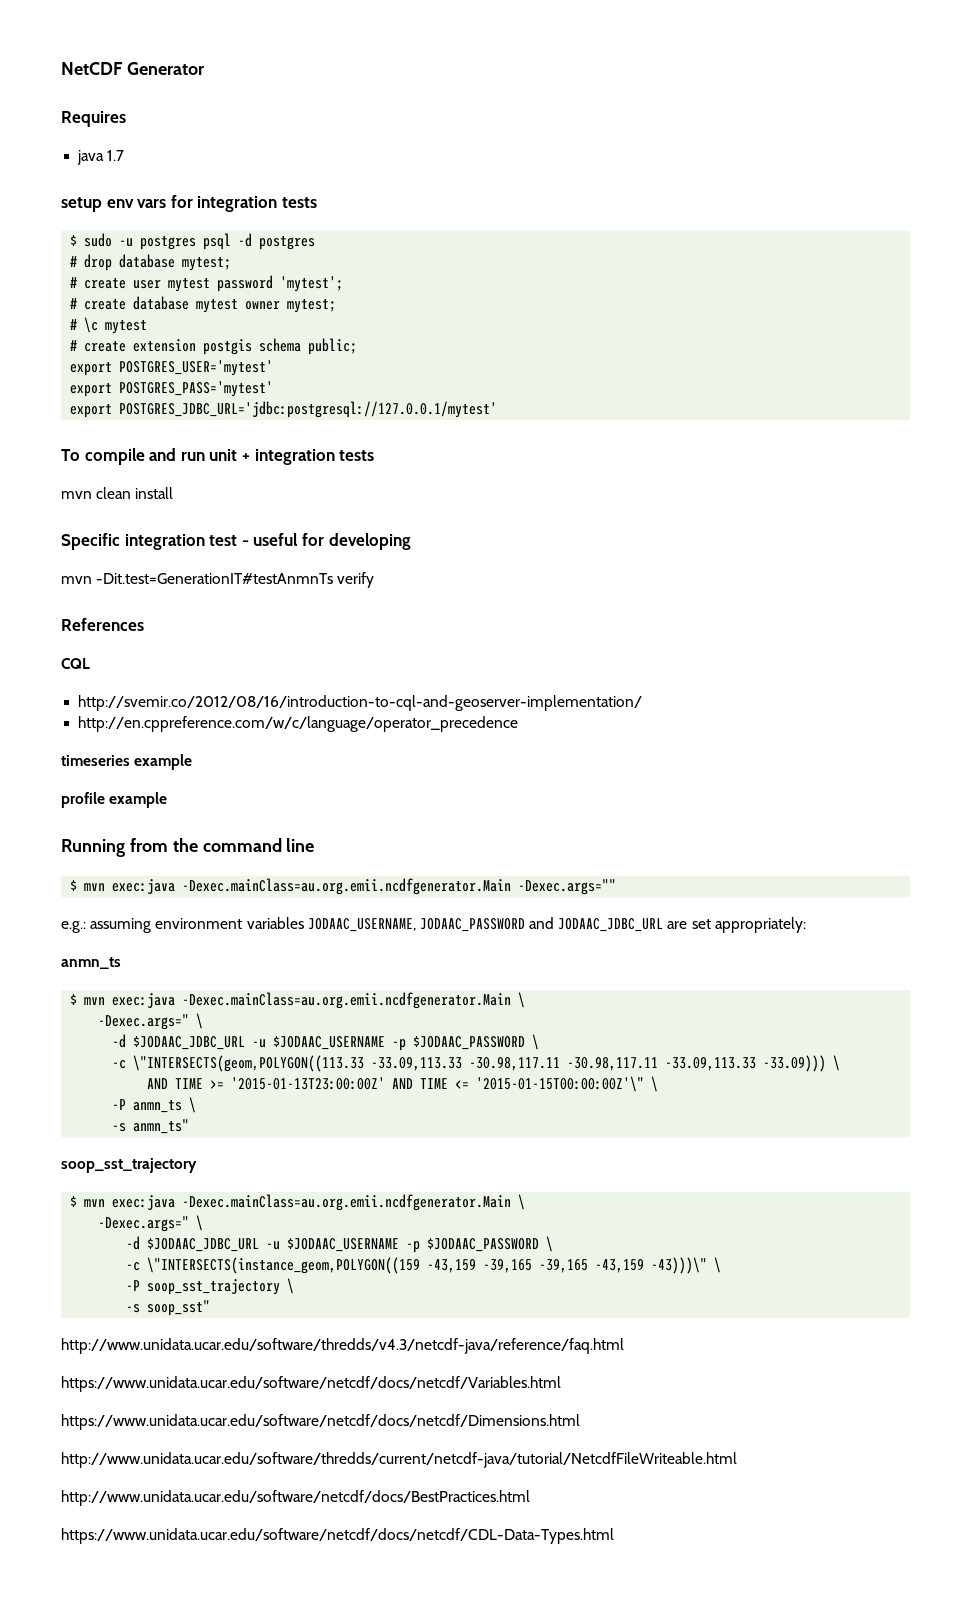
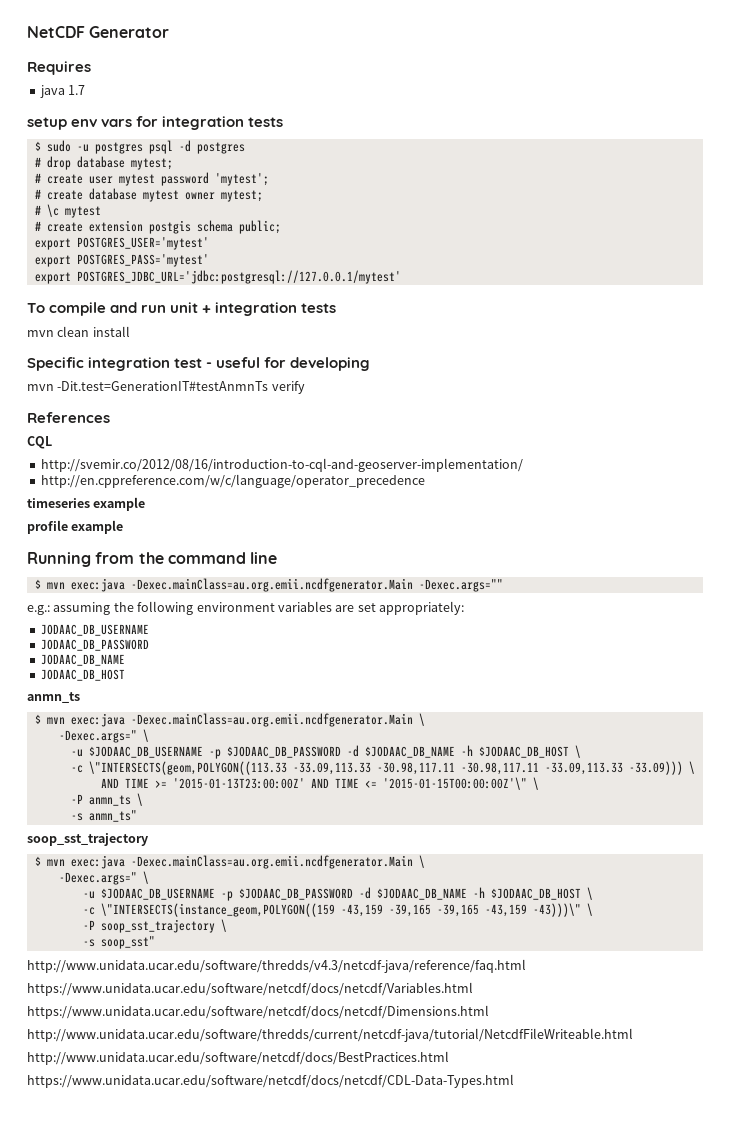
[155,917,664,932] environment variables JODAAC_USERNAME, JODAAC_PASSWORD and JODAAC_JDBC_URL -> [113,601,332,615] the following environment variables
(806, 925) none -> [40,624,149,636] [40,639,149,651] [40,654,125,666] [40,669,125,681] // JODAAC_DB_USERNAME // JODAAC_DB_PASSWORD // JODAAC_DB_NAME // JODAAC_DB_HOST
[112,1034,526,1051] -d $JODAAC_JDBC_URL -u $JODAAC_USERNAME -p $JODAAC_PASSWORD -> [70,745,569,759] -u $JODAAC_DB_USERNAME -p $JODAAC_DB_PASSWORD -d $JODAAC_DB_NAME -h $JODAAC_DB_HOST
[126,1236,540,1253] -d $JODAAC_JDBC_URL -u $JODAAC_USERNAME -p $JODAAC_PASSWORD -> [82,887,581,901] -u $JODAAC_DB_USERNAME -p $JODAAC_DB_PASSWORD -d $JODAAC_DB_NAME -h $JODAAC_DB_HOST

